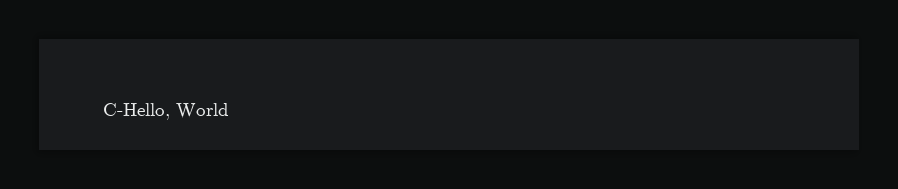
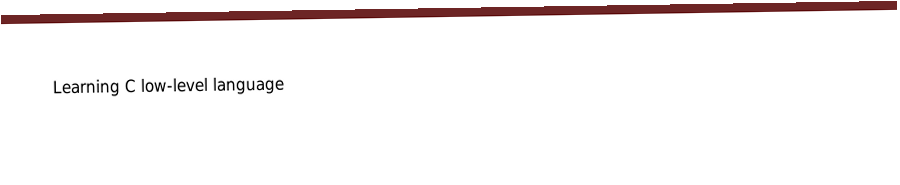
[103,103,229,120] C-Hello, World -> [52,76,284,98] Learning C low-level language

